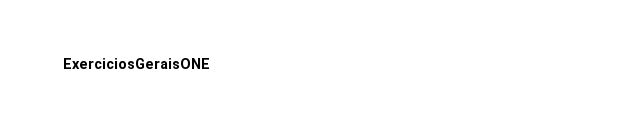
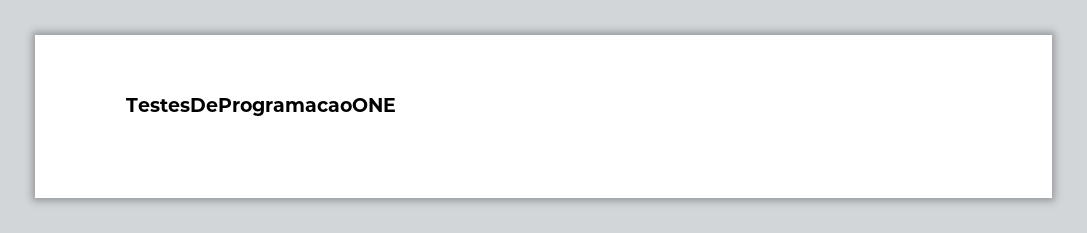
[63,58,210,69] ExerciciosGeraisONE -> [126,98,396,116] TestesDeProgramacaoONE

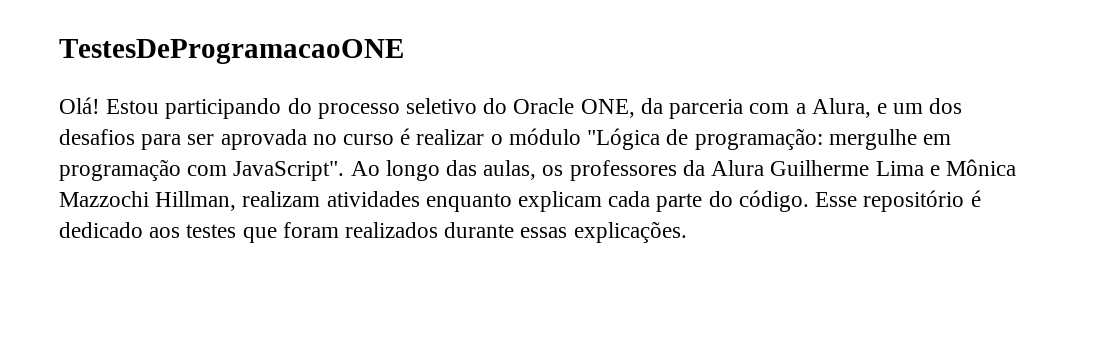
(396, 107) none -> [59,97,963,119] [59,128,951,150] [59,159,1016,181] [59,190,981,212] [59,221,687,243] // Olá! Estou participando do processo seletivo do Oracle ONE, da parceria com a Alura, e um dos desafios para ser aprovada no curso é realizar o módulo "Lógica de programação: mergulhe em programação com JavaScript". Ao longo das aulas, os professores da Alura Guilherme Lima e Mônica Mazzochi Hillman, realizam atividades enquanto explicam cada parte do código. Esse repositório é dedicado aos testes que foram realizados durante essas explicações.

